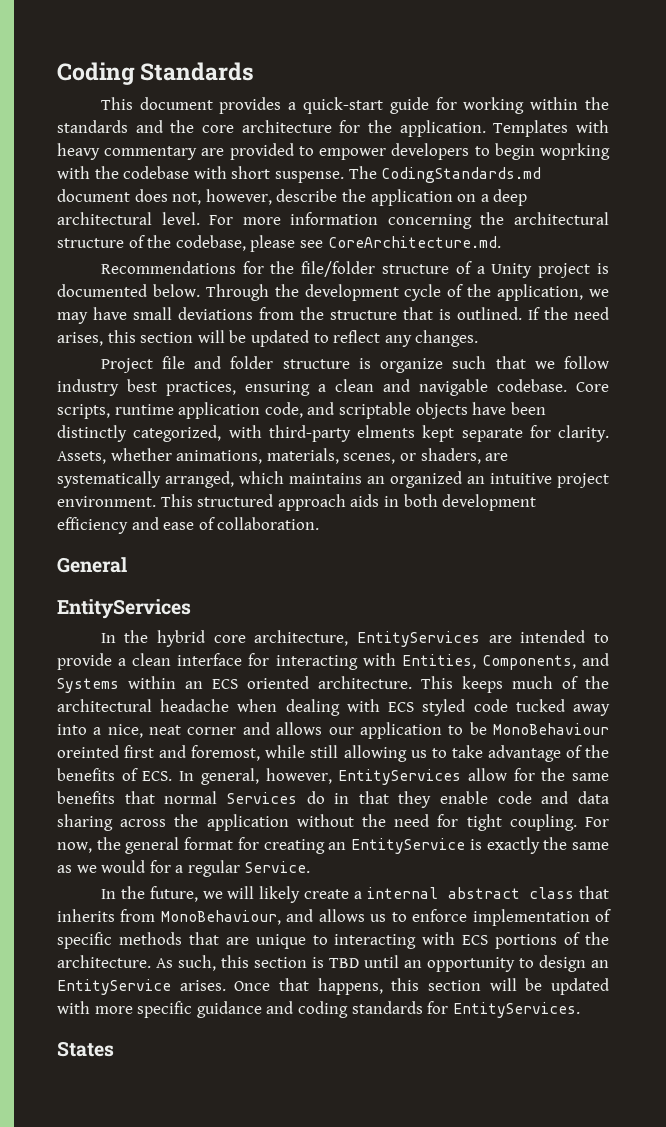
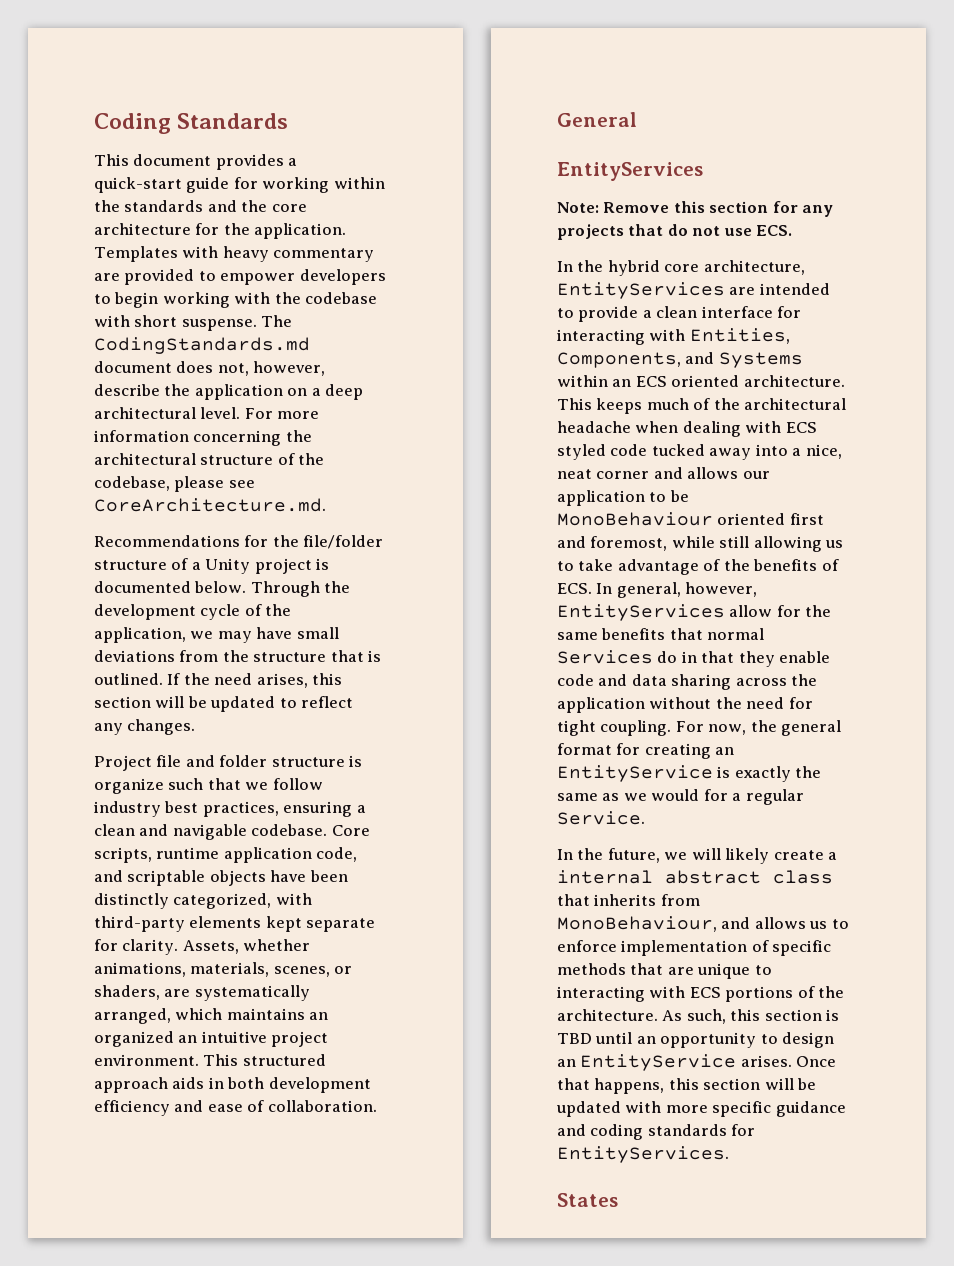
[540,143,610,160] woprking -> [162,292,230,308] working
[357,425,415,438] elments -> [189,916,262,928] elements
(191, 609) none -> [557,201,834,217] [557,224,793,240] // Note: Remove this section for any projects that do not use ECS.
[57,745,119,758] oreinted -> [717,513,786,525] oriented

